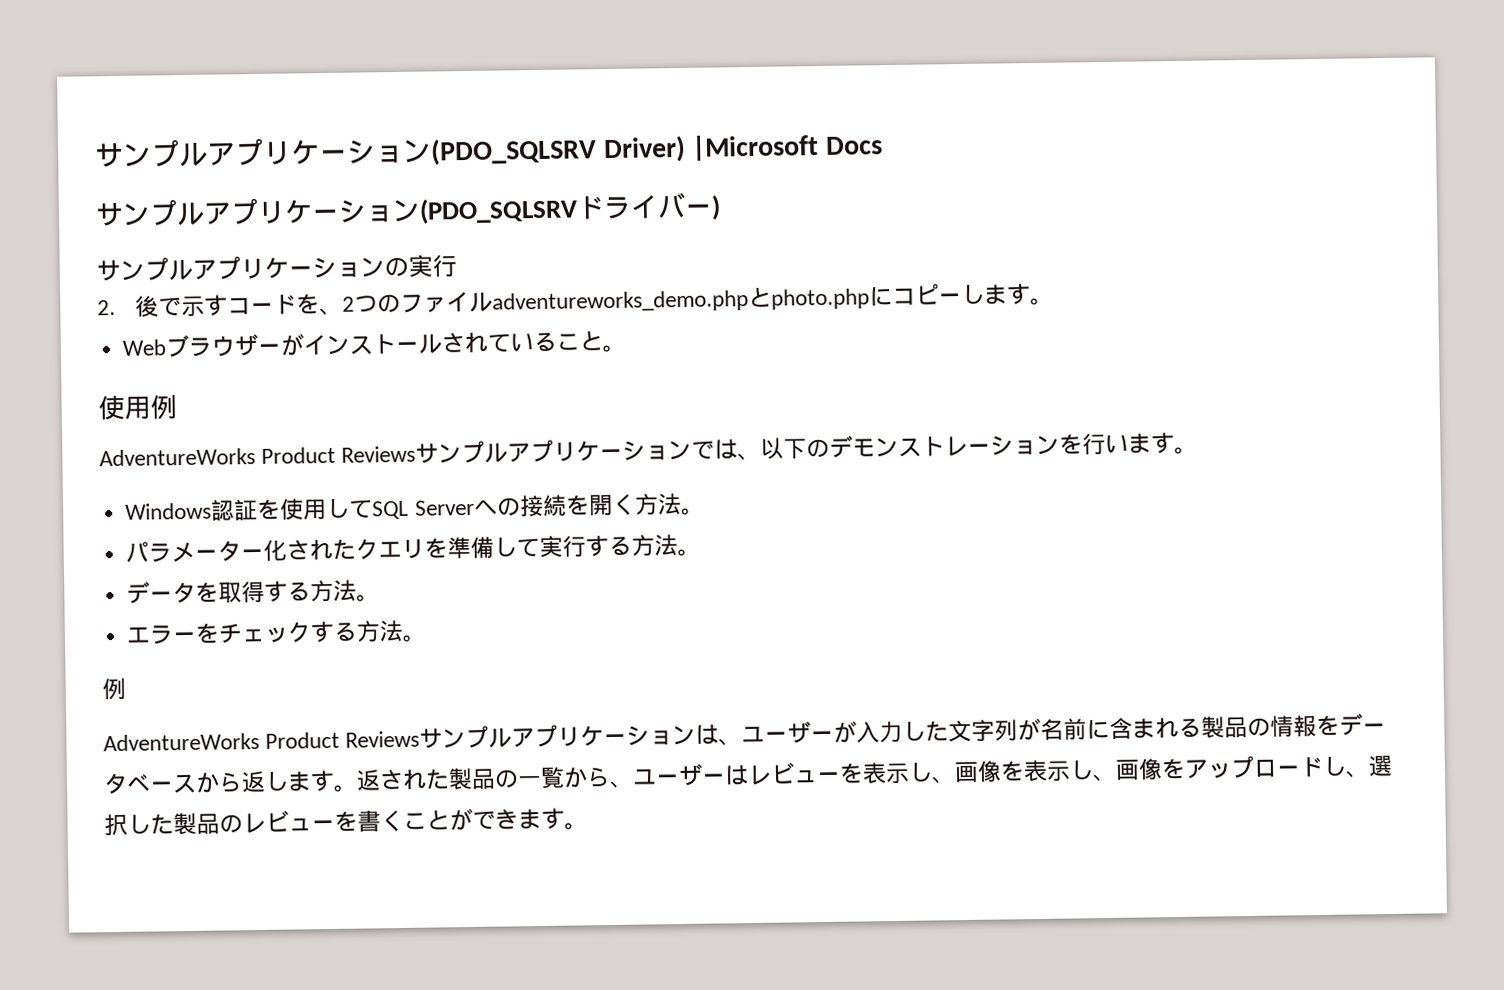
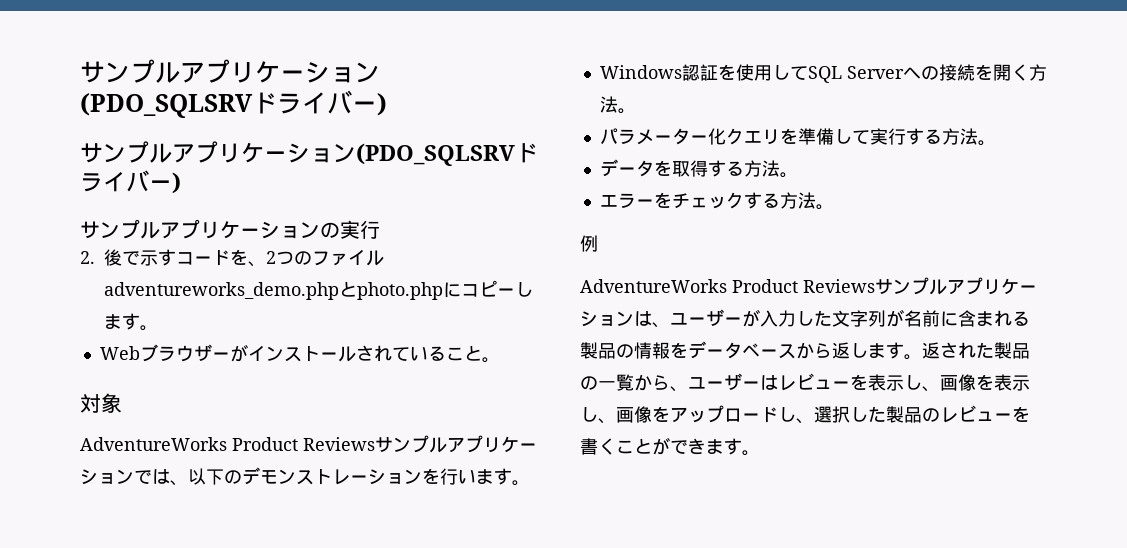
[94,134,883,168] サンプルアプリケーション(PDO_SQLSRV Driver) |Microsoft Docs -> [80,59,380,83] [80,90,387,118] サンプルアプリケーション(PDO_SQLSRVドライバー)
[98,394,177,421] 使用例 -> [80,393,122,413] 対象
[286,538,357,561] された -> (726, 136) none

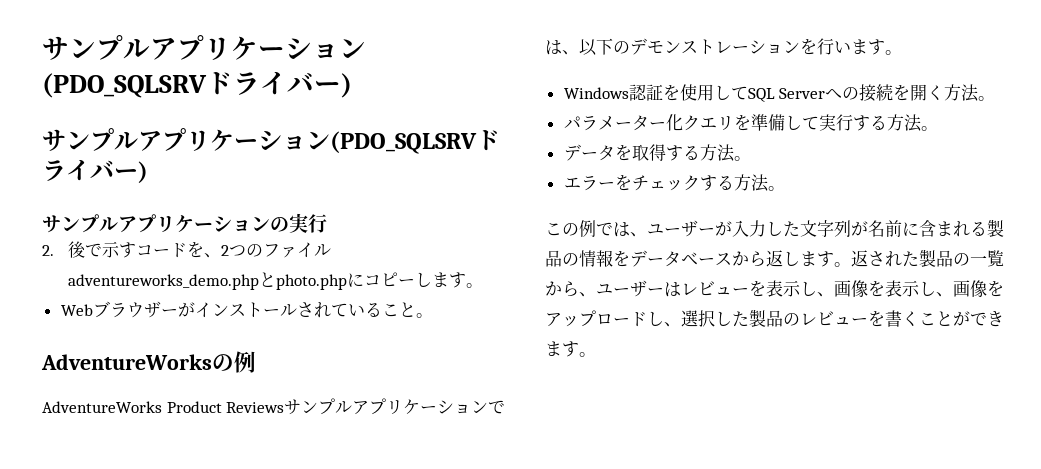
[80,393,122,413] 対象 -> [41,351,256,373] AdventureWorksの例
[580,235,598,252] [580,277,1037,295] [580,311,634,327] 例 // AdventureWorks Product Reviewsサンプルアプリケーション -> [545,220,613,237] この例で

